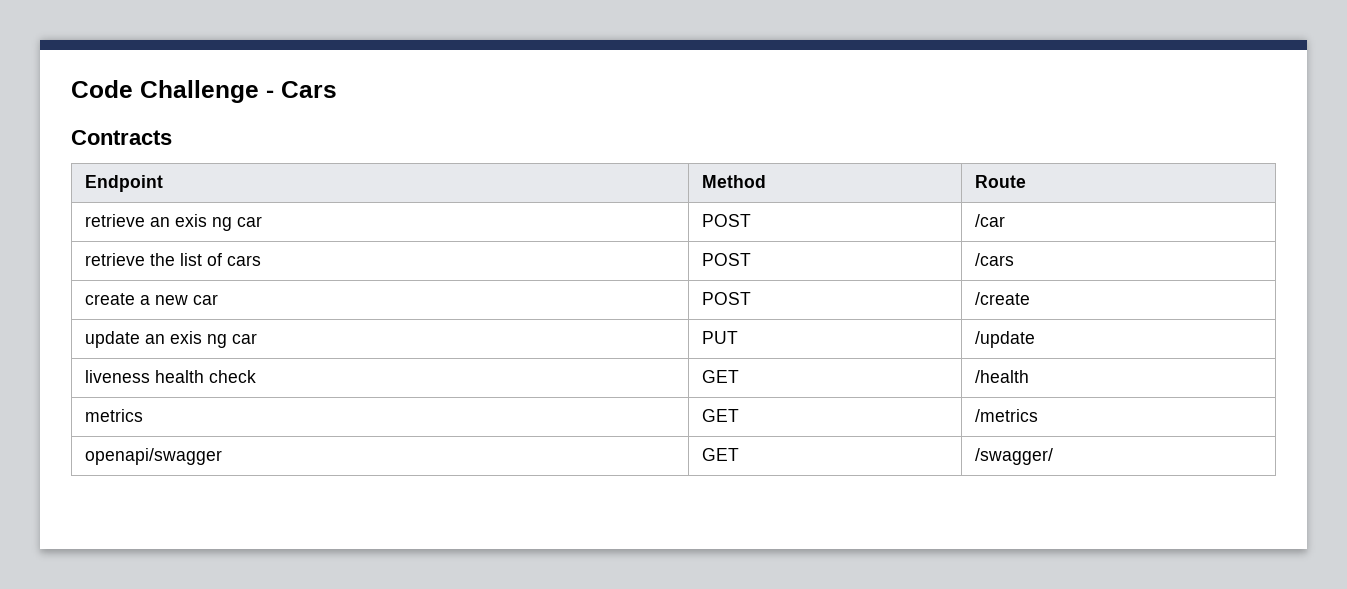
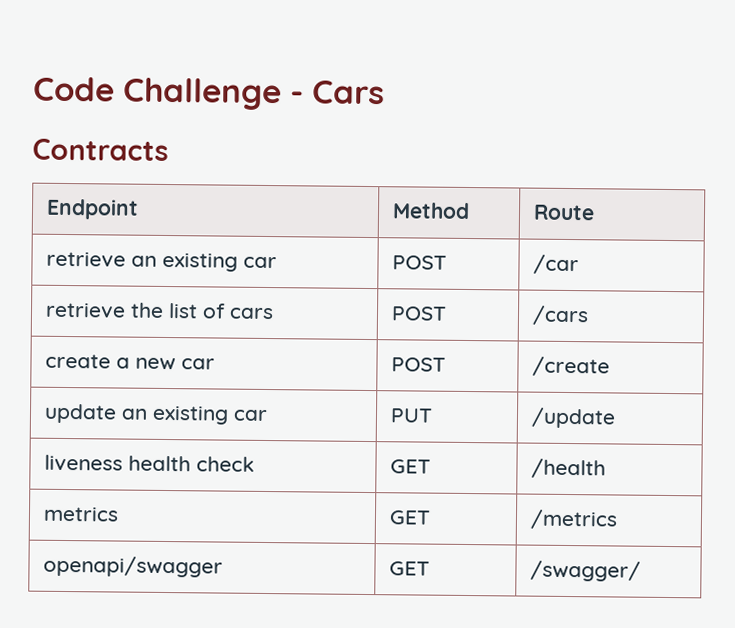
[174,214,232,231] exis ng -> [162,252,239,272] existing
[169,331,227,348] exis ng -> [152,405,230,425] existing

